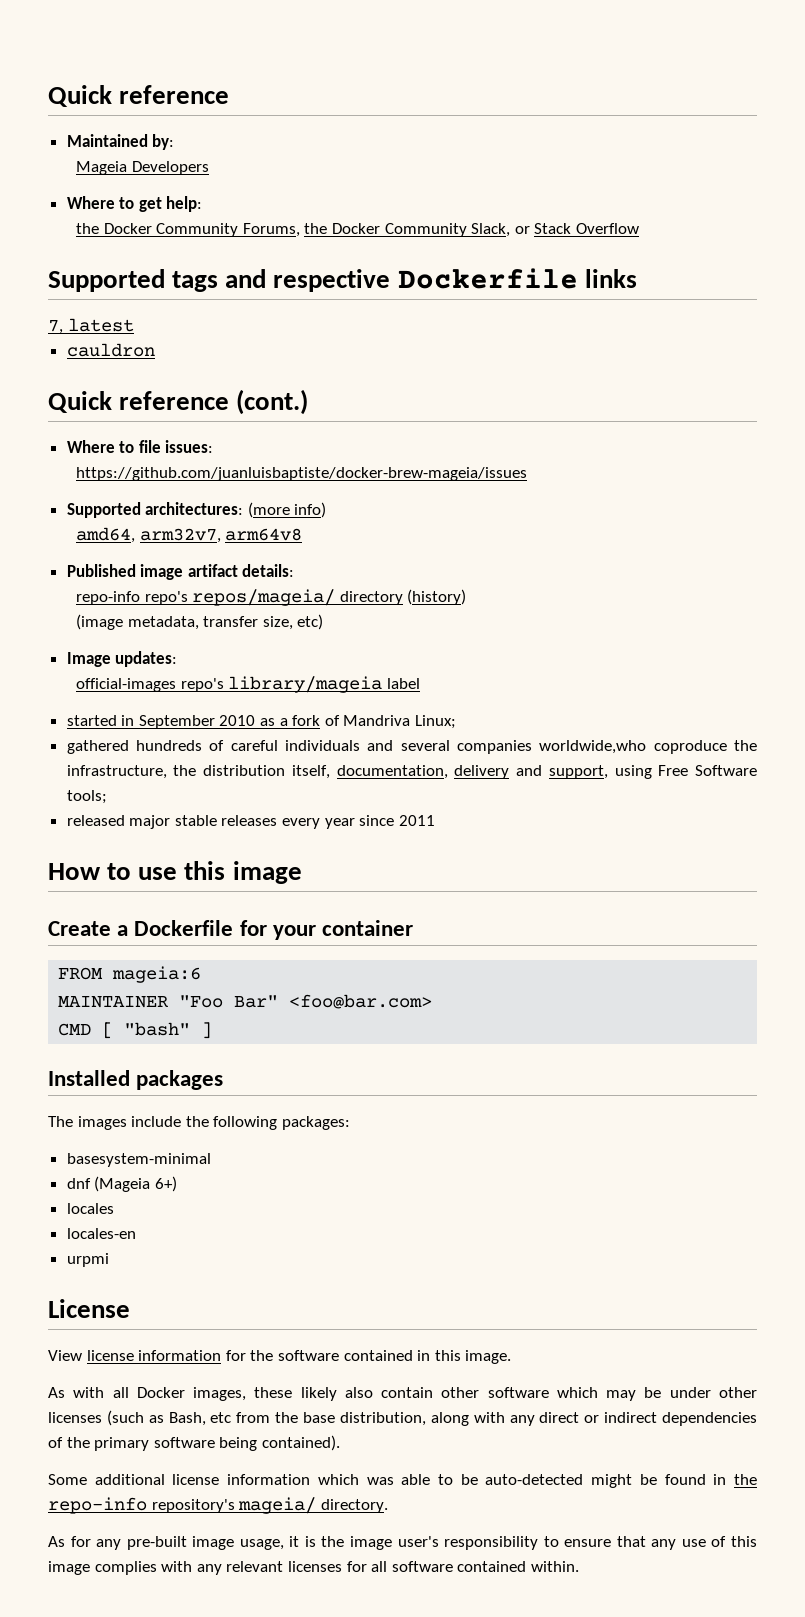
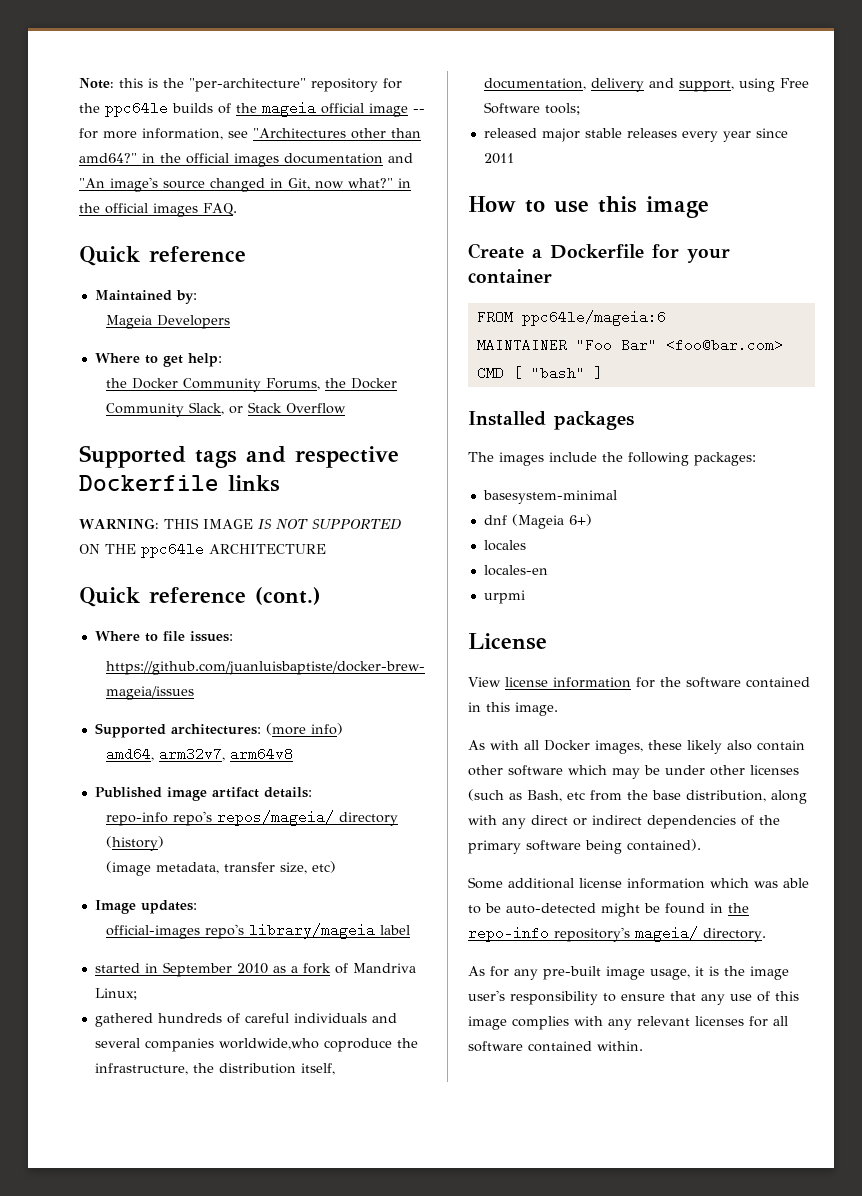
(48, 96) none -> [79,78,402,92] [79,101,425,117] [79,128,421,140] [79,153,413,167] [79,177,411,192] [79,203,237,217] Note: this is the "per-architecture" repository for the ppc64le builds of the mageia official image -- for more information, see "Architectures other than amd64?" in the official images documentation and "An image's source changed in Git, now what?" in the official images FAQ. //
[48,318,134,334] [66,343,155,357] 7, latest // cauldron -> [79,518,401,530] [79,542,326,558] WARNING: THIS IMAGE IS NOT SUPPORTED ON THE ppc64le ARCHITECTURE
[112,966,202,983] mageia:6 -> [521,310,666,326] ppc64le/mageia:6

